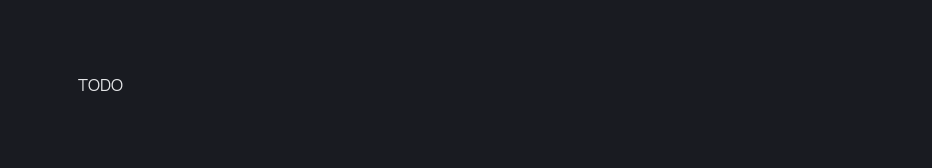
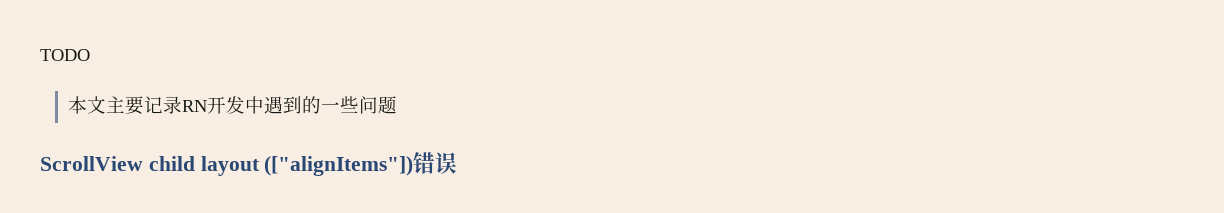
(123, 85) none -> [68,96,398,115] [40,152,458,176] // 本文主要记录RN开发中遇到的一些问题 // ScrollView child layout (["alignItems"])错误

